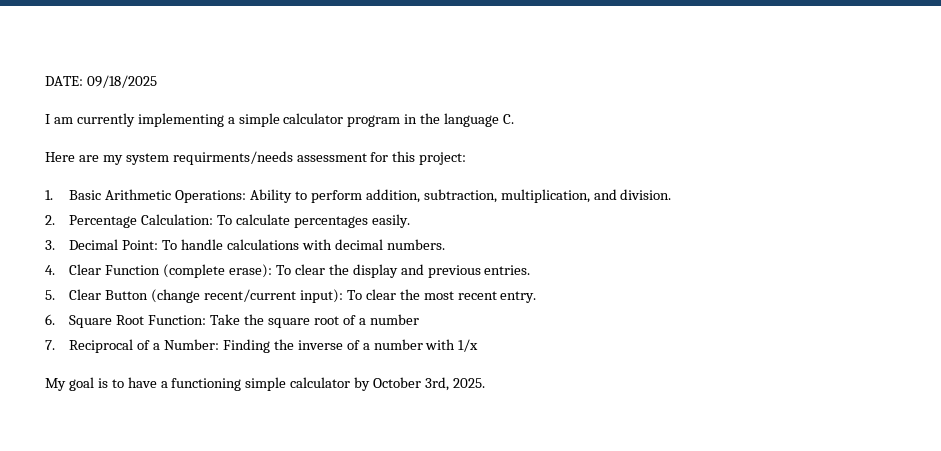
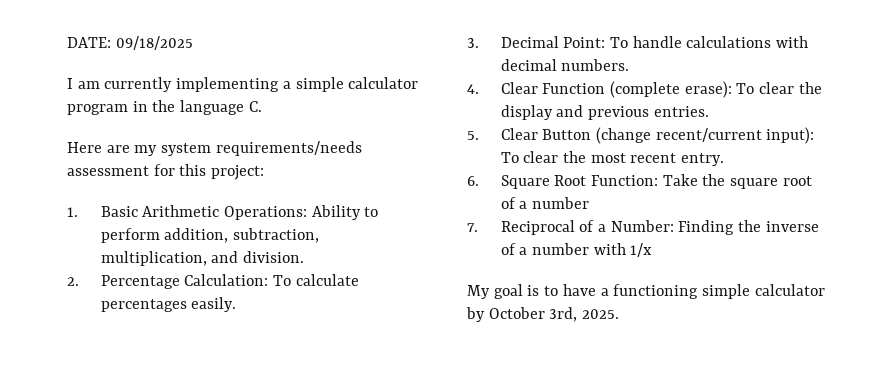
[172,151,293,165] requirments/needs -> [215,141,362,156] requirements/needs

